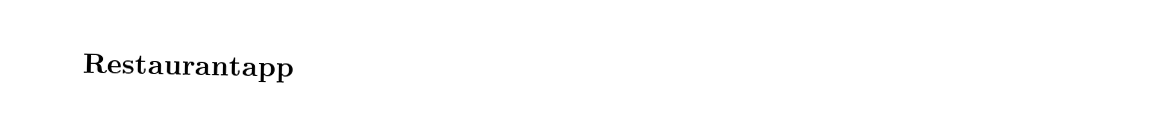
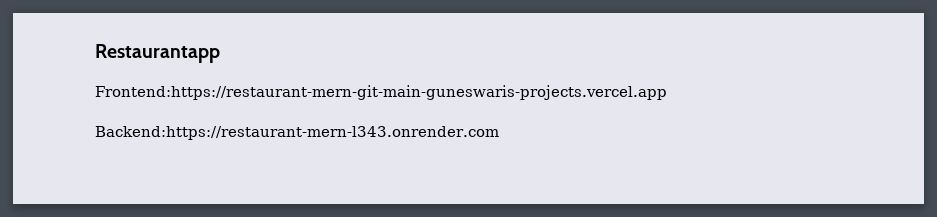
(295, 68) none -> [95,85,667,100] [95,126,499,140] // Frontend:https://restaurant-mern-git-main-guneswaris-projects.vercel.app // Backend:https://restaurant-mern-l343.onrender.com

